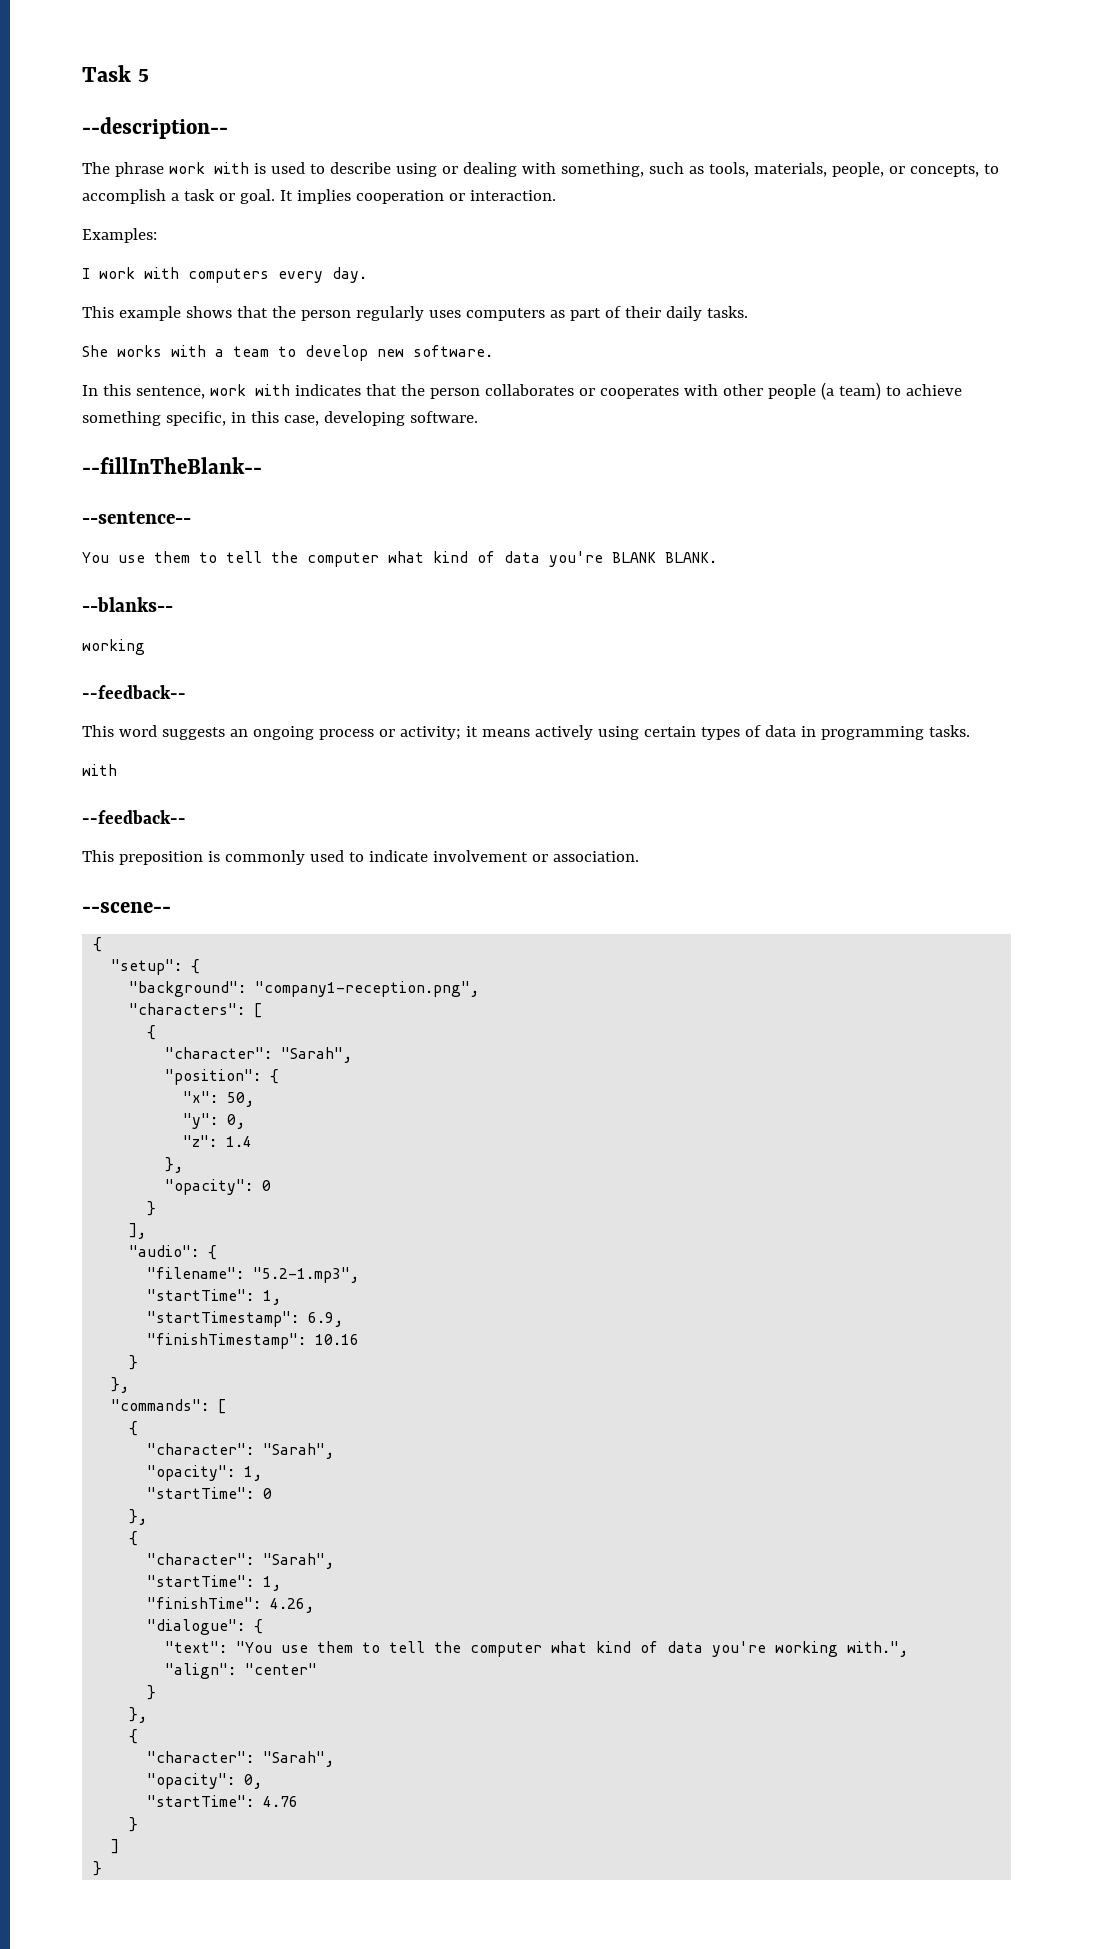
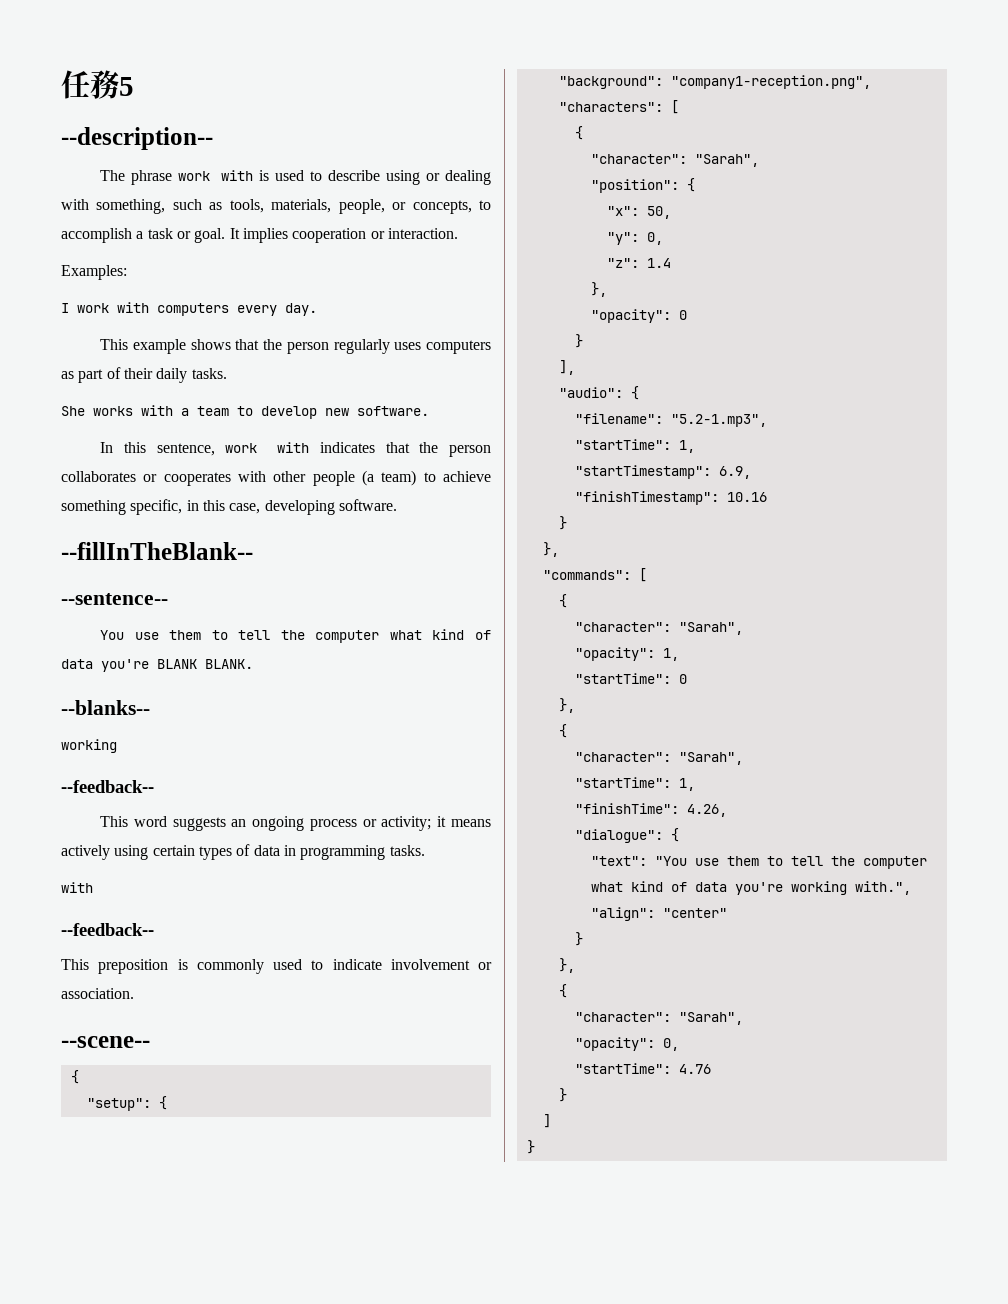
[82,65,131,82] Task -> [61,70,119,99] 任務

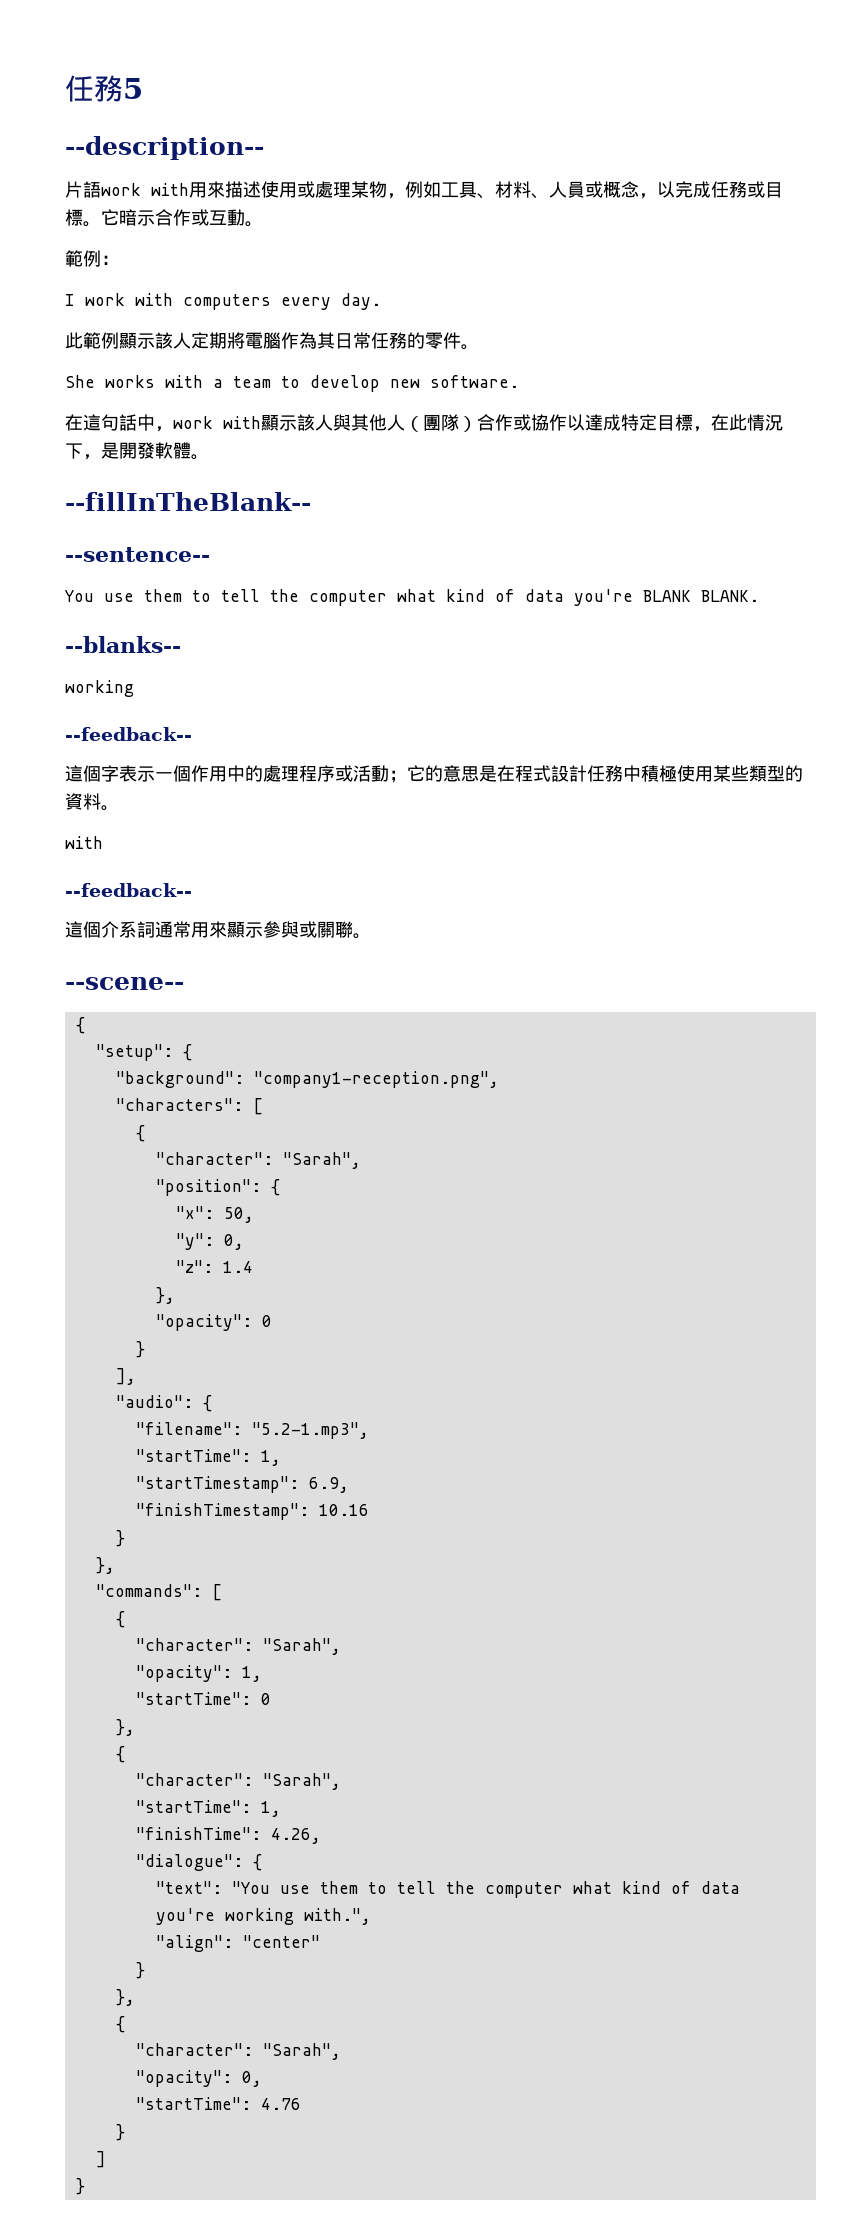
[100,170,491,185] [61,199,492,214] [61,228,458,243] [61,265,127,280] The phrase work with is used to describe using or dealing with something, such as tools, materials, people, or concepts, to accomplish a task or goal. It implies cooperation or interaction. // Examples: -> [65,181,783,199] [65,209,263,227] [65,250,119,267] 片語work with用來描述使用或處理某物，例如工具、材料、人員或概念，以完成任務或目標。它暗示合作或互動。 // 範例：
[100,339,491,354] [61,367,227,383] This example shows that the person regularly uses computers as part of their daily tasks. -> [65,332,479,350] 此範例顯示該人定期將電腦作為其日常任務的零件。
[100,442,492,457] [61,470,491,486] [61,499,397,515] In this sentence, work with indicates that the person collaborates or cooperates with other people (a team) to achieve something specific, in this case, developing software. -> [65,414,783,432] [65,442,209,460] 在這句話中，work with顯示該人與其他人（團隊）合作或協作以達成特定目標，在此情況下，是開發軟體。
[100,816,491,831] [61,844,425,860] [61,882,93,893] [61,923,154,936] [61,959,492,974] [61,988,134,999] This word suggests an ongoing process or activity; it means actively using certain types of data in programming tasks. // with // --feedback-- // This preposition is commonly used to indicate involvement or association. -> [65,765,803,783] [65,793,119,811] [65,836,103,849] [65,883,192,897] [65,921,371,939] 這個字表示一個作用中的處理程序或活動；它的意思是在程式設計任務中積極使用某些類型的資料。 // with // --feedback-- // 這個介系詞通常用來顯示參與或關聯。

